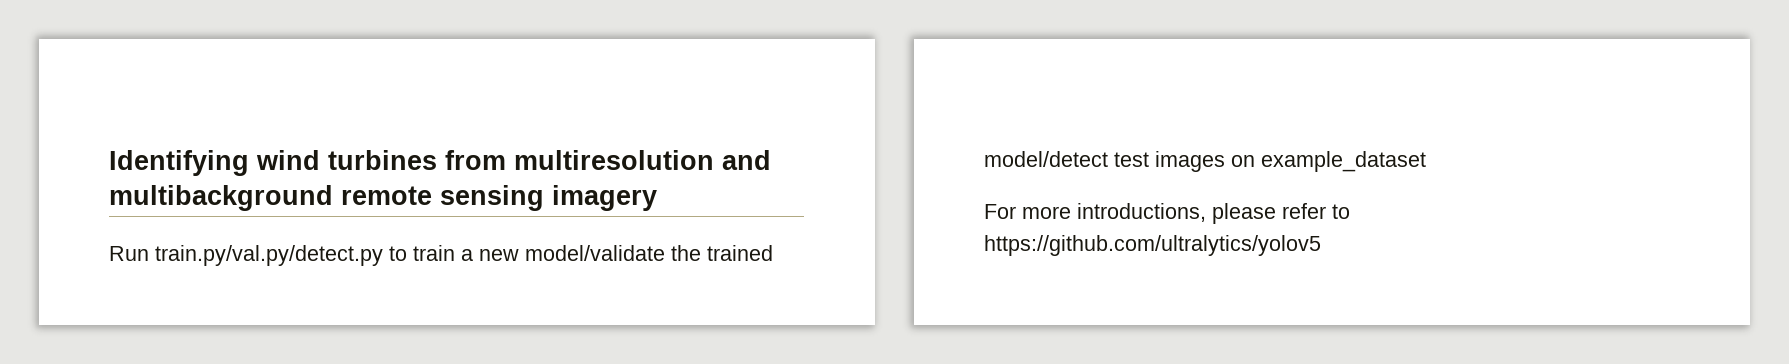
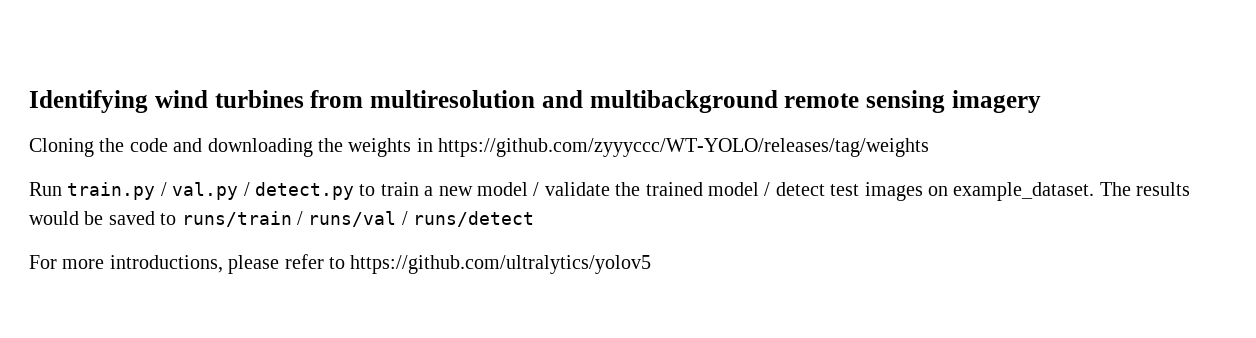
[109,245,773,266] [984,151,1426,172] Run train.py/val.py/detect.py to train a new model/validate the trained model/detect test images on example_dataset -> [29,138,930,157] [29,182,1191,201] [29,211,535,227] Cloning the code and downloading the weights in https://github.com/zyyyccc/WT-YOLO/releases/tag/weights // Run train.py / val.py / detect.py to train a new model / validate the trained model / detect test images on example_dataset. The results would be saved to runs/train / runs/val / runs/detect

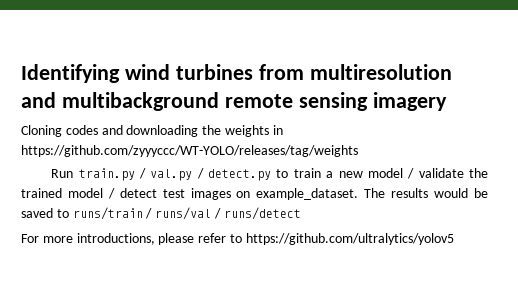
[99,138,168,152] the code -> [65,125,98,135] codes

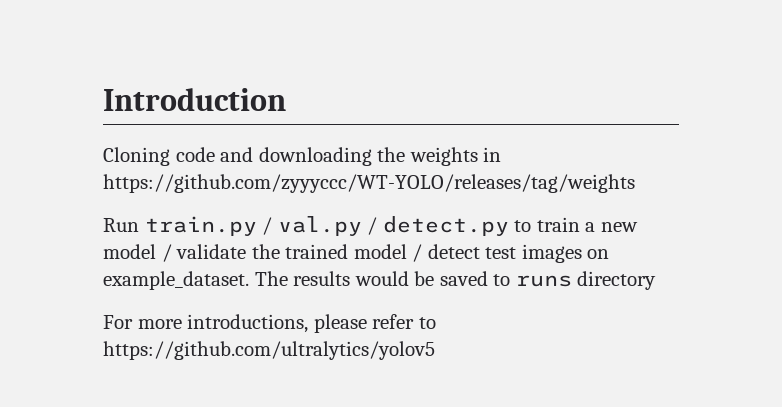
[21,64,452,83] [21,92,447,111] Identifying wind turbines from multiresolution and multibackground remote sensing imagery -> [103,88,286,111] Introduction
[65,125,98,135] codes -> [175,147,215,162] code
[72,207,301,220] runs/train / runs/val / runs/detect -> [515,271,657,290] runs directory

